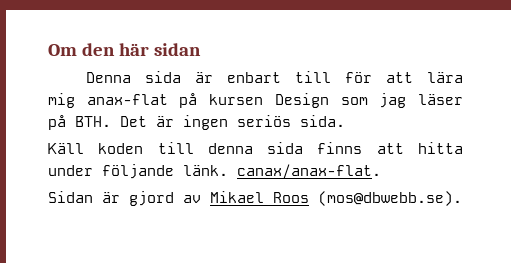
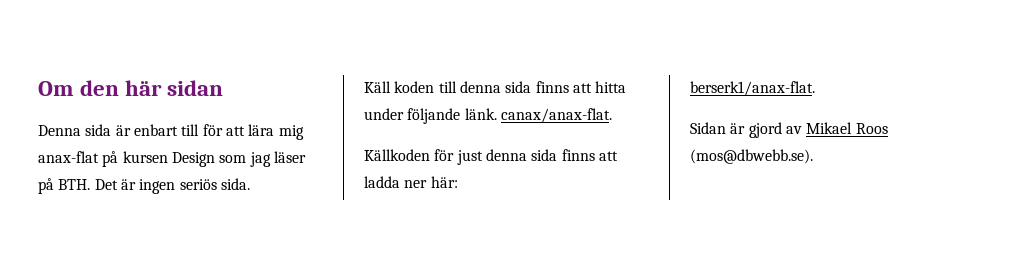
(381, 171) none -> [364,149,618,165] [364,176,458,188] [690,81,815,96] // Källkoden för just denna sida finns att ladda ner här: // berserk1/anax-flat.

